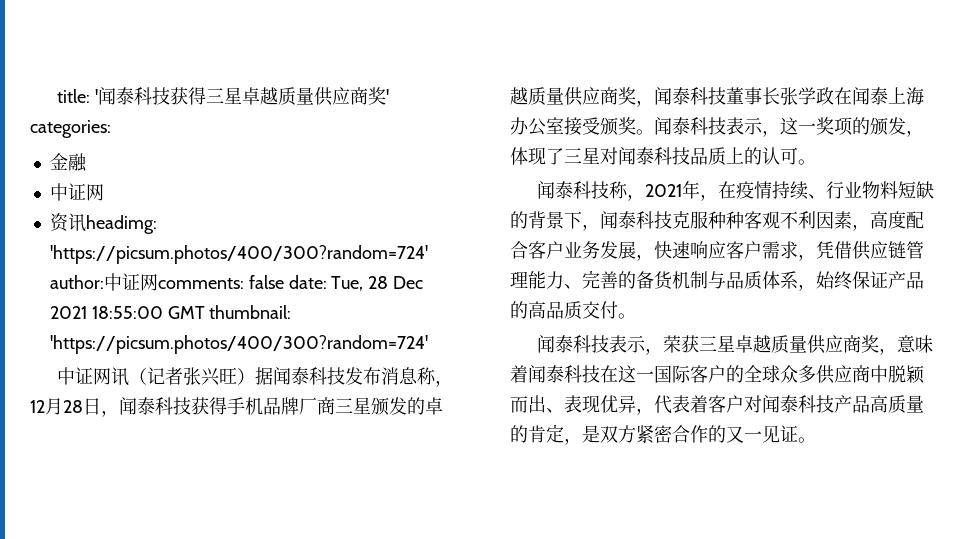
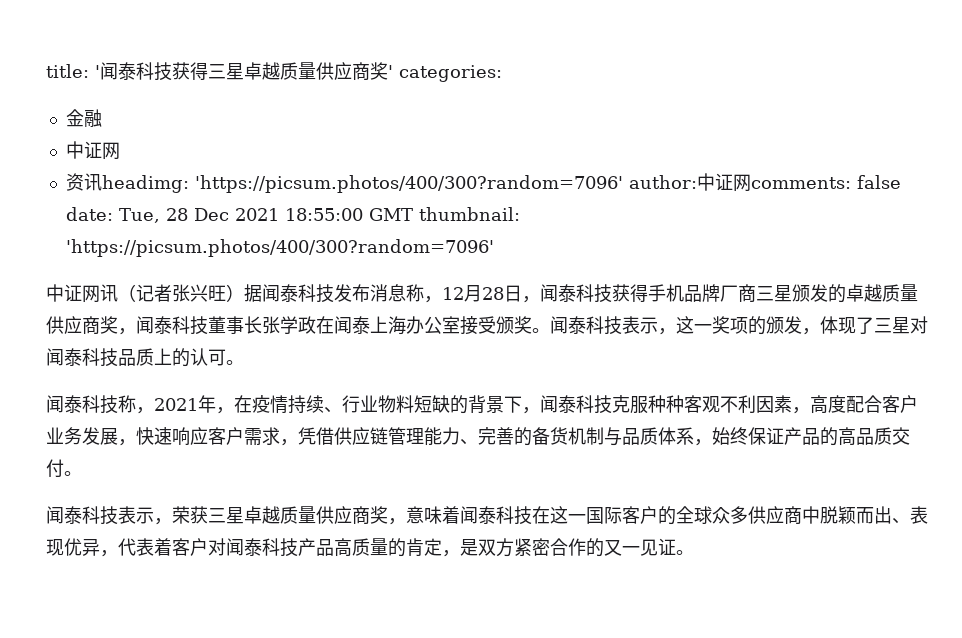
[49,245,428,264] 'https://picsum.photos/400/300?random=724' -> [194,175,623,193] 'https://picsum.photos/400/300?random=7096'
[49,335,428,354] 'https://picsum.photos/400/300?random=724' -> [65,239,494,257] 'https://picsum.photos/400/300?random=7096'

